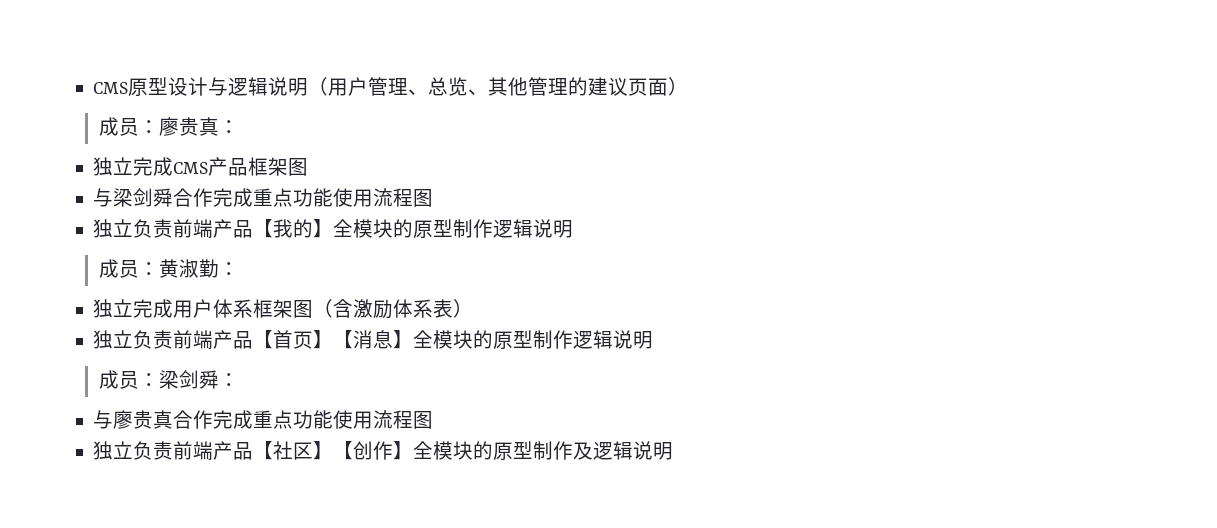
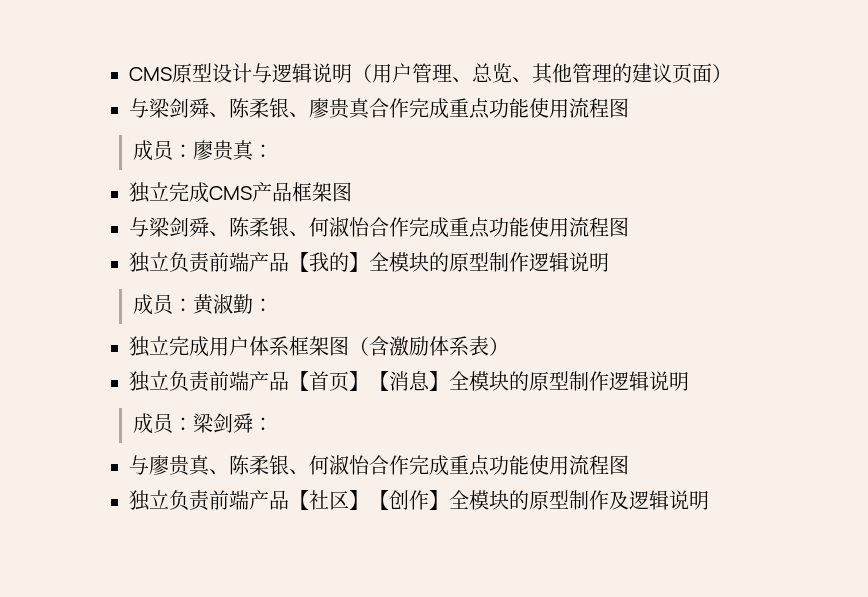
(689, 86) none -> [129,98,629,119] // 与梁剑舜、陈柔银、廖贵真合作完成重点功能使用流程图
(174, 197) none -> [209,217,370,237] 、陈柔银、何淑怡
(174, 419) none -> [209,455,370,475] 、陈柔银、何淑怡

